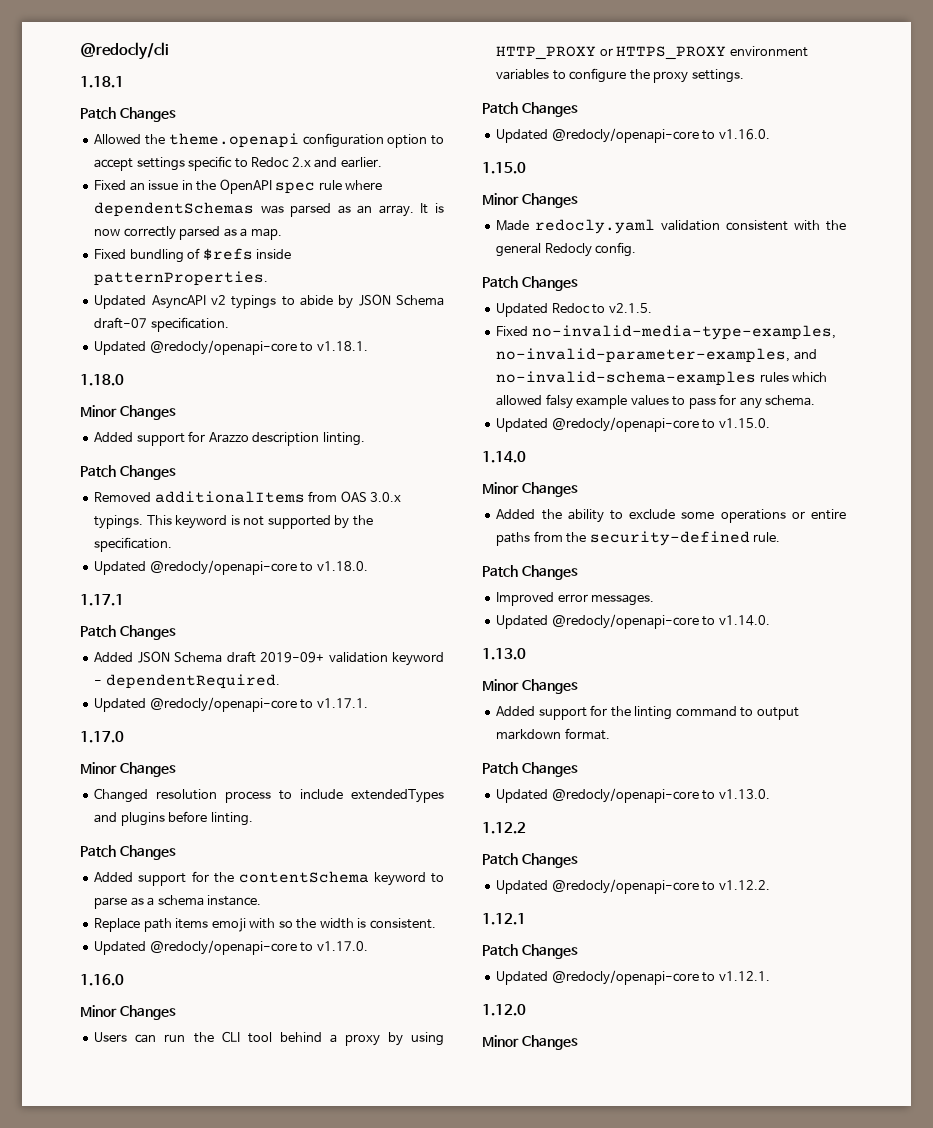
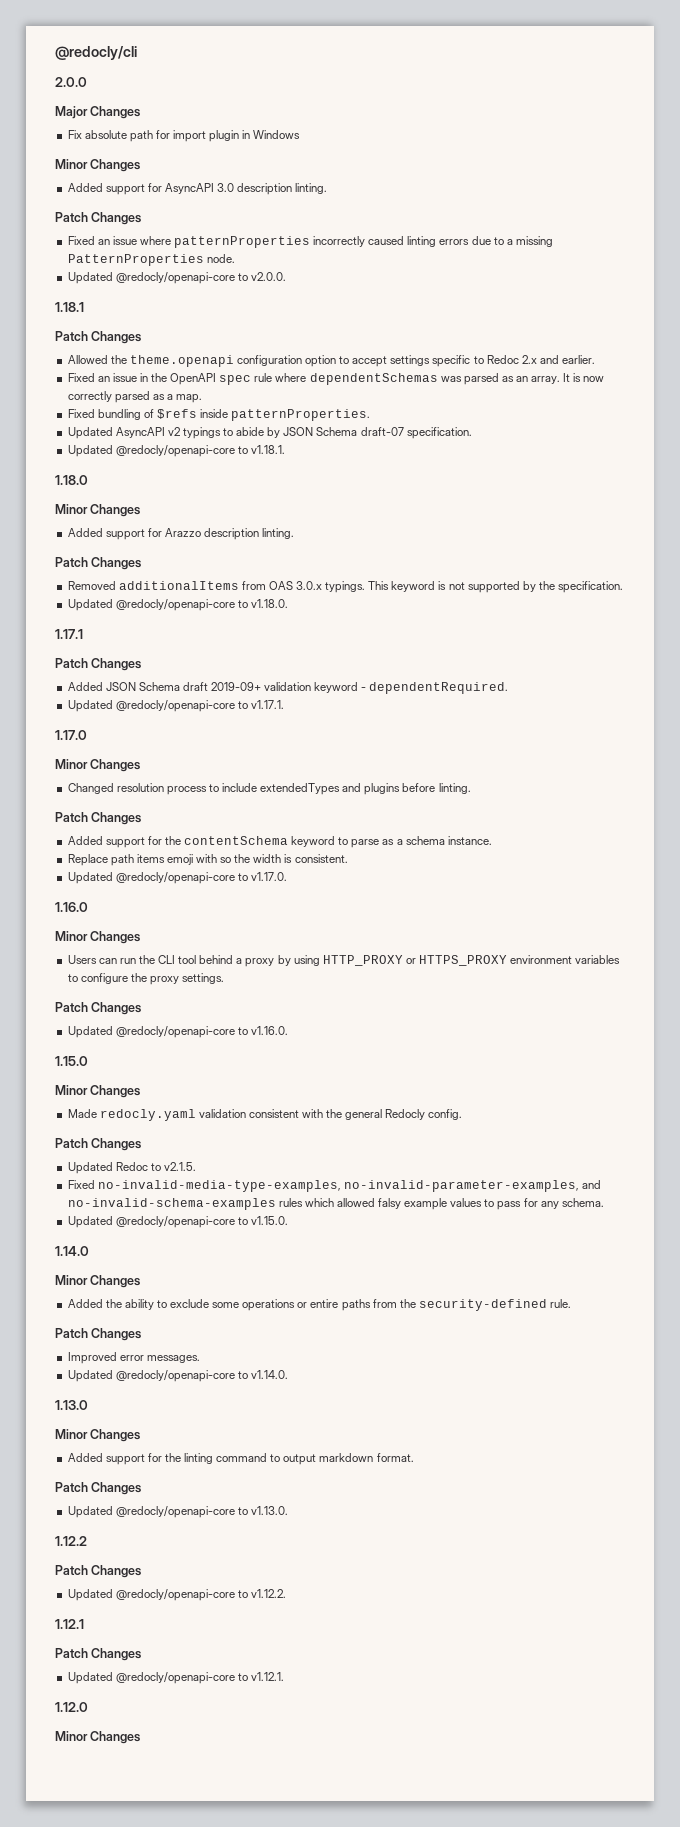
(169, 51) none -> [55,77,87,87] [55,106,141,119] [67,130,301,142] [55,159,141,172] [67,183,328,195] [55,212,142,225] [67,236,553,248] [67,254,235,266] [67,272,286,284] // 2.0.0 // Major Changes // Fix absolute path for import plugin in Windows // Minor Changes // Added support for AsyncAPI 3.0 description linting. // Patch Changes // Fixed an issue where patternProperties incorrectly caused linting errors due to a missing PatternProperties node. // Updated @redocly/openapi-core to v2.0.0.

